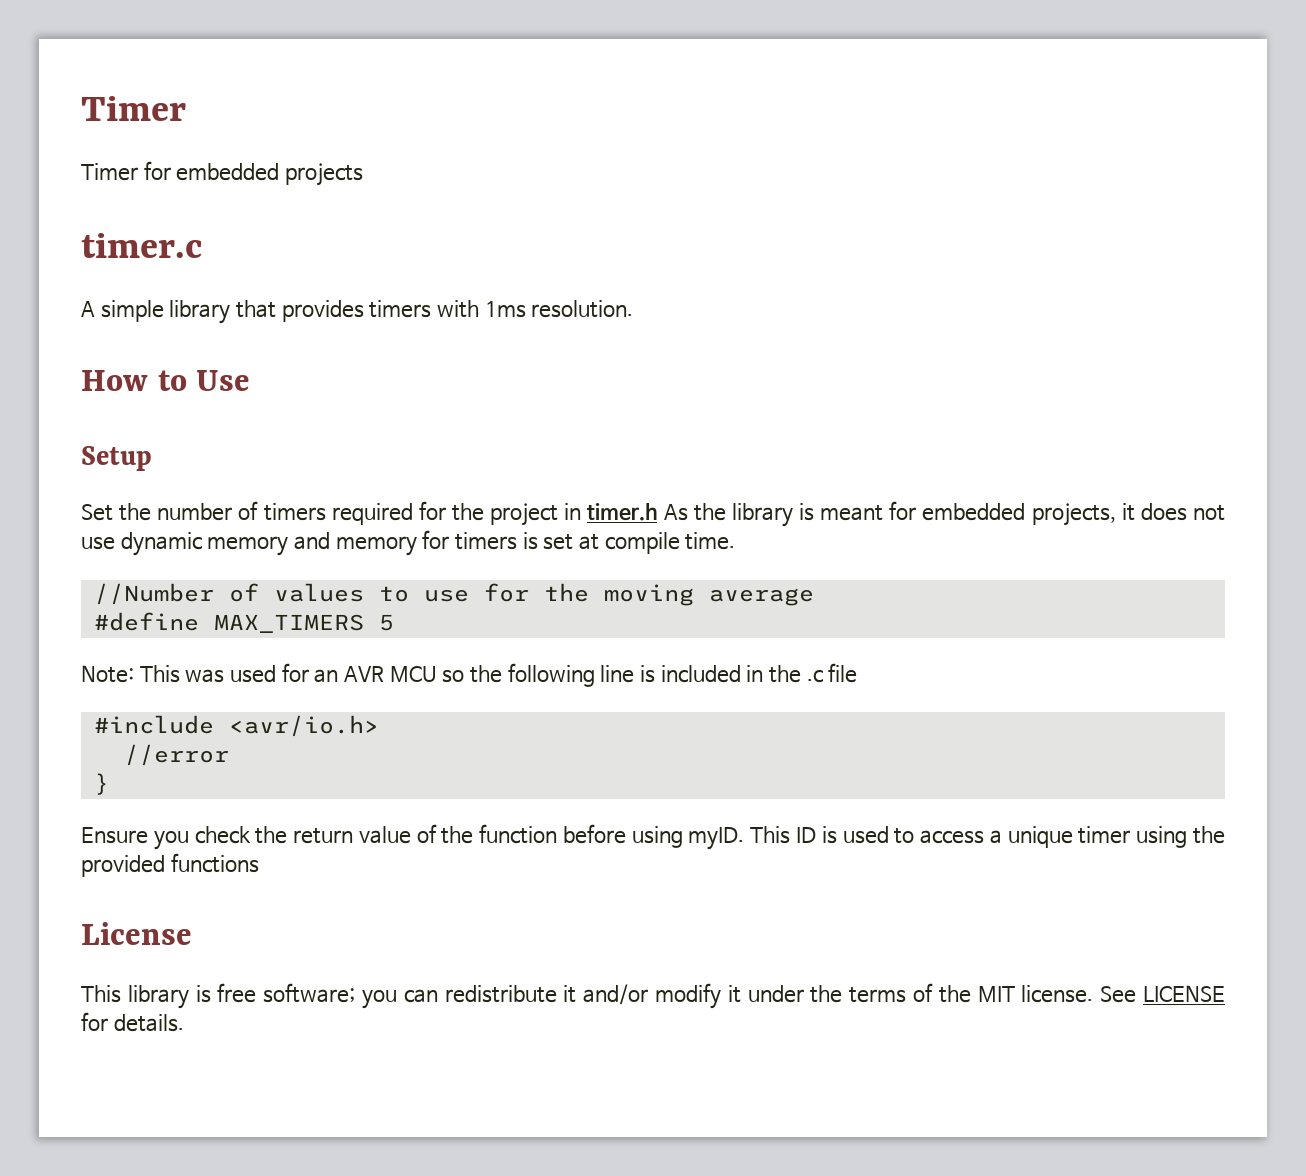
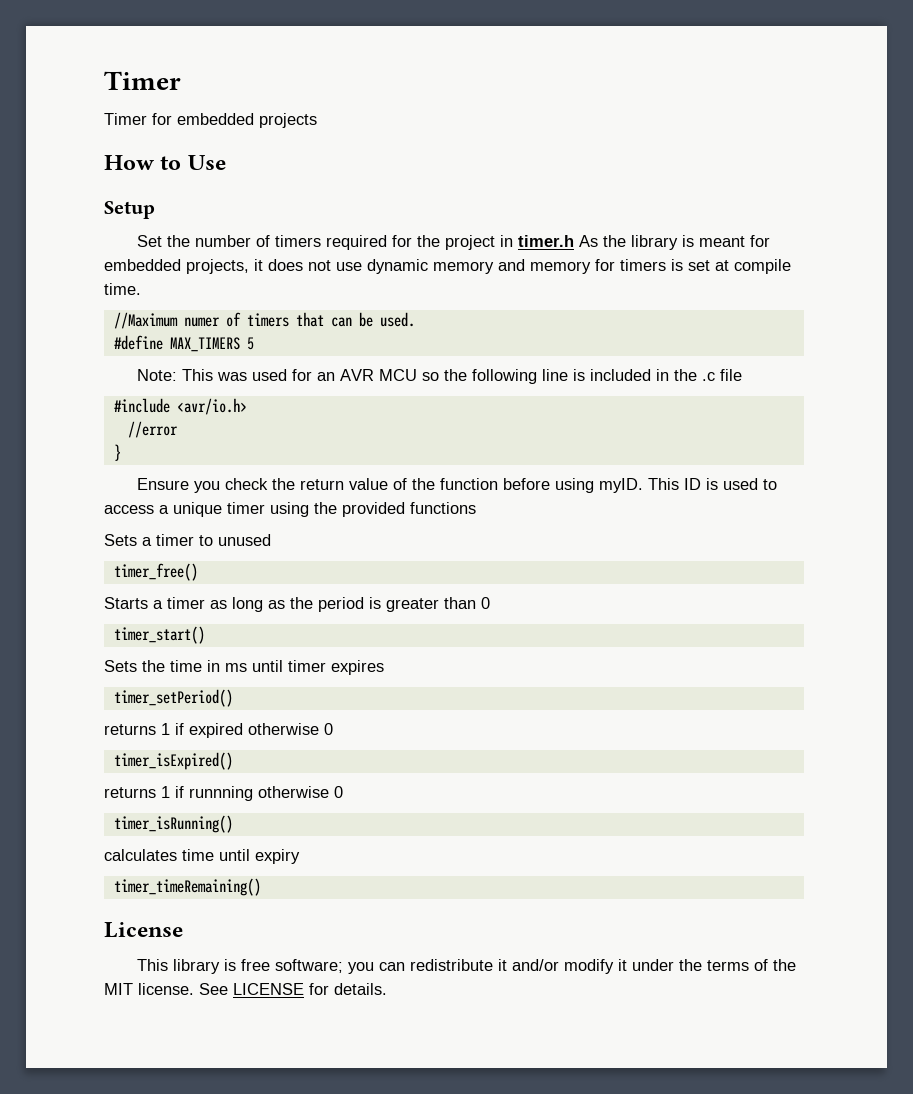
[81,233,202,258] [81,300,634,324] // timer.c // A simple library that provides timers with 1ms resolution. -> (317, 120) none
[93,583,814,606] //Number of values to use for the moving average -> [113,312,415,329] //Maximum numer of timers that can be used.
(259, 863) none -> [104,534,271,546] [113,563,198,581] [104,597,490,612] [113,626,205,644] [104,660,384,675] [113,689,233,707] [104,723,333,738] [113,752,233,770] [104,786,343,801] [113,815,233,833] [104,849,300,864] [113,878,261,896] // Sets a timer to unused // timer_free() // Starts a timer as long as the period is greater than 0 // timer_start() // Sets the time in ms until timer expires // timer_setPeriod() // returns 1 if expired otherwise 0 // timer_isExpired() // returns 1 if runnning otherwise 0 // timer_isRunning() // calculates time until expiry // timer_timeRemaining()

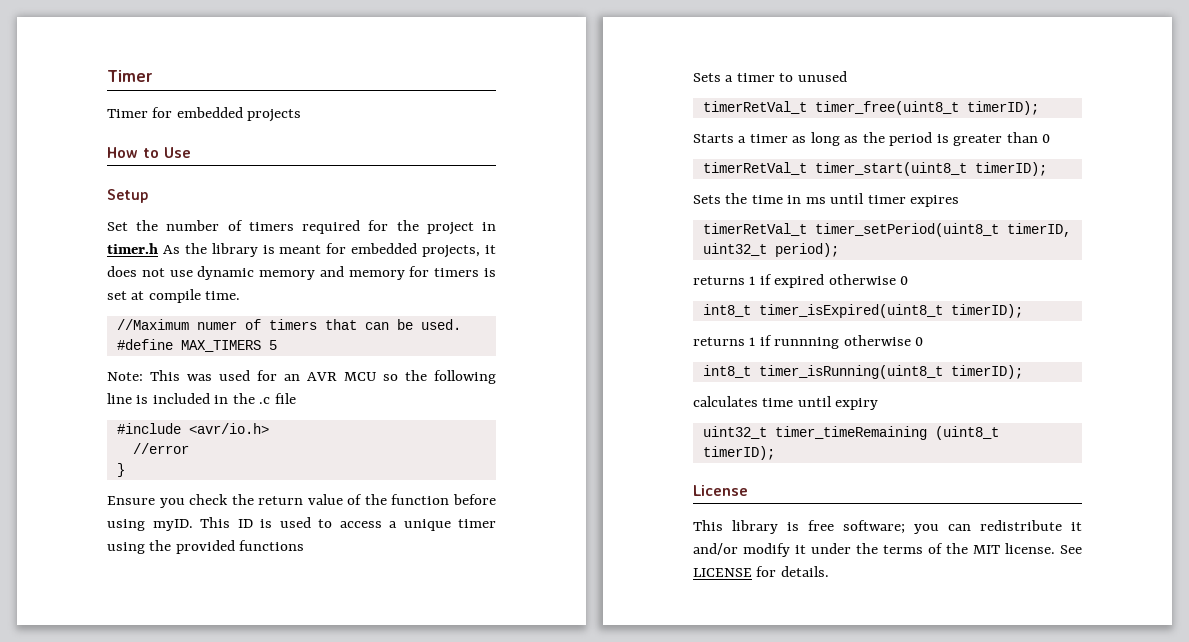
[113,563,198,581] timer_free() -> [702,101,1039,115] timerRetVal_t timer_free(uint8_t timerID);
[113,626,205,644] timer_start() -> [702,162,1047,176] timerRetVal_t timer_start(uint8_t timerID);
[113,689,233,707] timer_setPeriod() -> [702,223,1071,237] [702,243,839,257] timerRetVal_t timer_setPeriod(uint8_t timerID, uint32_t period);
[113,752,233,770] timer_isExpired() -> [702,304,1023,318] int8_t timer_isExpired(uint8_t timerID);
[113,815,233,833] timer_isRunning() -> [702,365,1023,379] int8_t timer_isRunning(uint8_t timerID);
[113,878,261,896] timer_timeRemaining() -> [702,426,999,440] [702,446,775,460] uint32_t timer_timeRemaining (uint8_t timerID);

